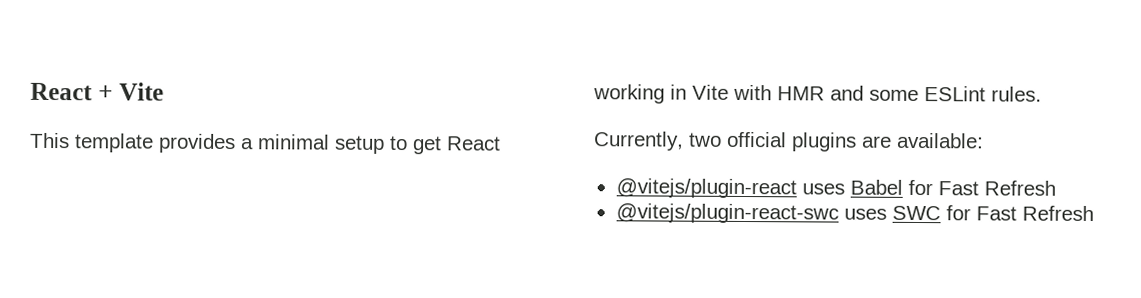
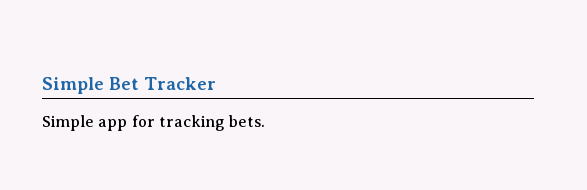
[30,82,164,101] [29,132,501,155] [593,84,1042,104] [593,131,984,152] [615,178,1056,199] [615,203,1094,224] React + Vite // This template provides a minimal setup to get React working in Vite with HMR and some ESLint rules. // Currently, two official plugins are available: // @vitejs/plugin-react uses Babel for Fast Refresh // @vitejs/plugin-react-swc uses SWC for Fast Refresh -> [42,77,216,94] [42,115,266,131] Simple Bet Tracker // Simple app for tracking bets.

